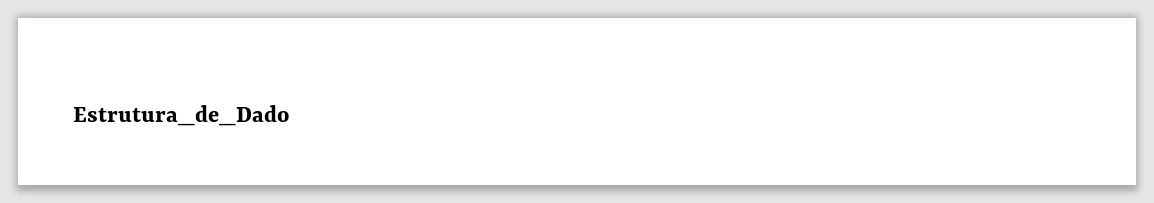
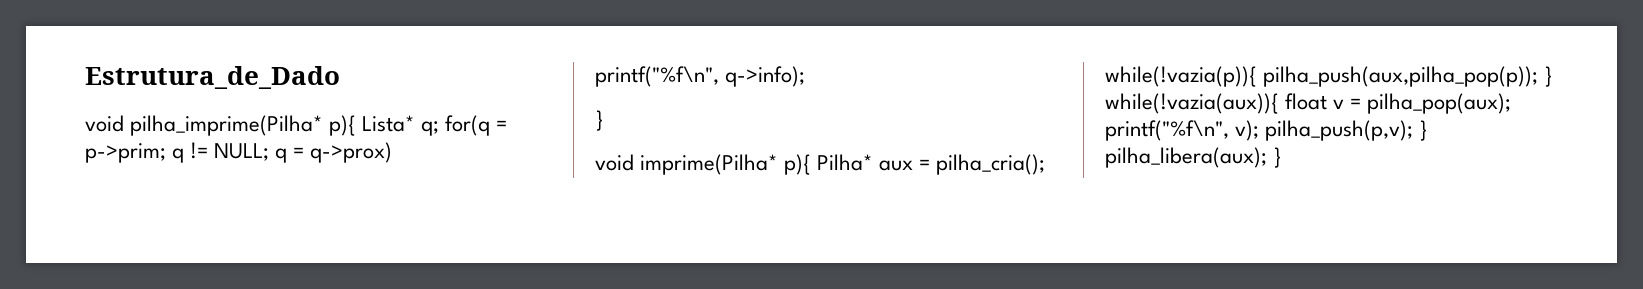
(289, 115) none -> [85,115,508,136] [85,142,393,163] [595,66,806,87] [595,110,604,131] [595,154,1046,175] [1105,66,1554,87] [1105,93,1512,114] [1105,120,1429,141] [1105,147,1283,168] // void pilha_imprime(Pilha* p){ Lista* q; for(q = p->prim; q != NULL; q = q->prox) // printf("%f\n", q->info); // } // void imprime(Pilha* p){ Pilha* aux = pilha_cria(); while(!vazia(p)){ pilha_push(aux,pilha_pop(p)); } while(!vazia(aux)){ float v = pilha_pop(aux); printf("%f\n", v); pilha_push(p,v); } pilha_libera(aux); }

